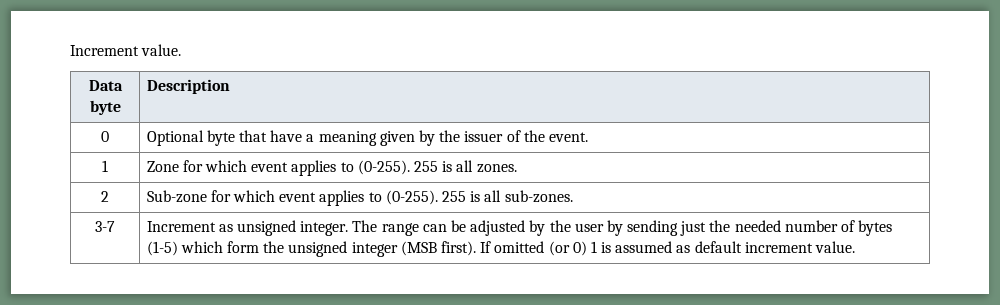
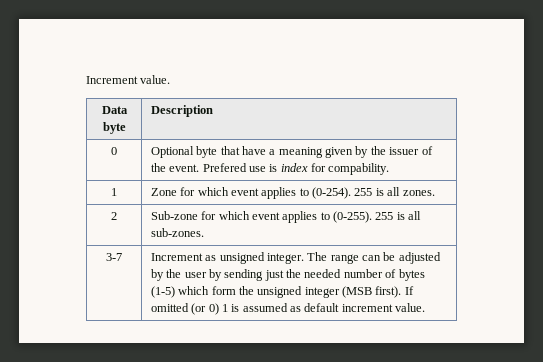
(588, 137) none -> [202,163,390,175] Prefered use is index for compability.
[357,160,410,175] (0-255). -> [312,187,352,199] (0-254).

